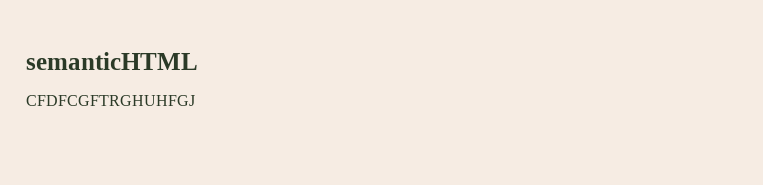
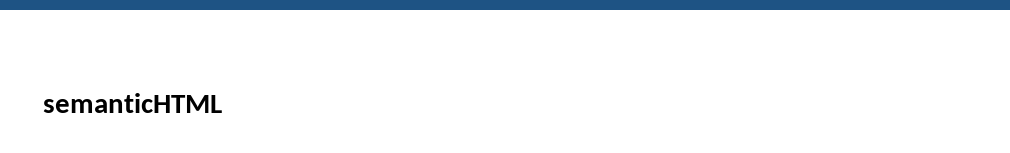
[26,95,195,106] // CFDFCGFTRGHUHFGJ -> (222, 103) none

